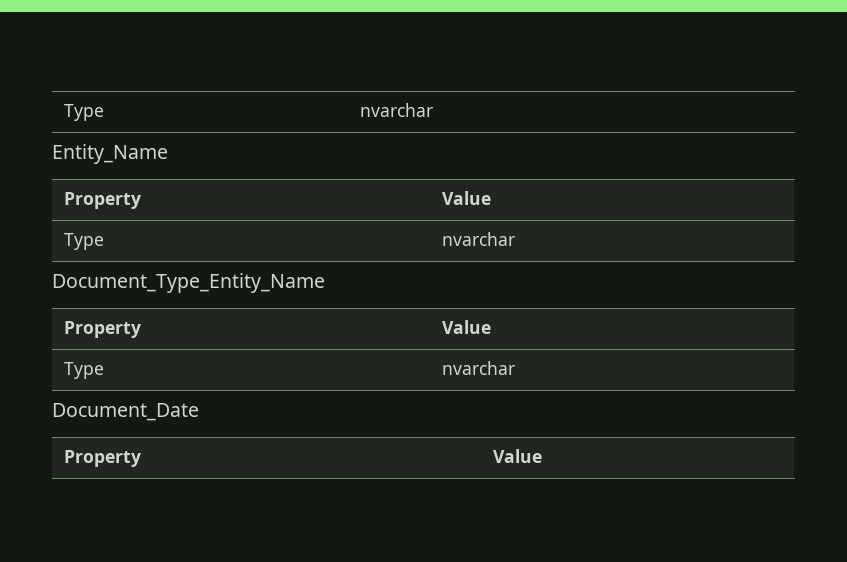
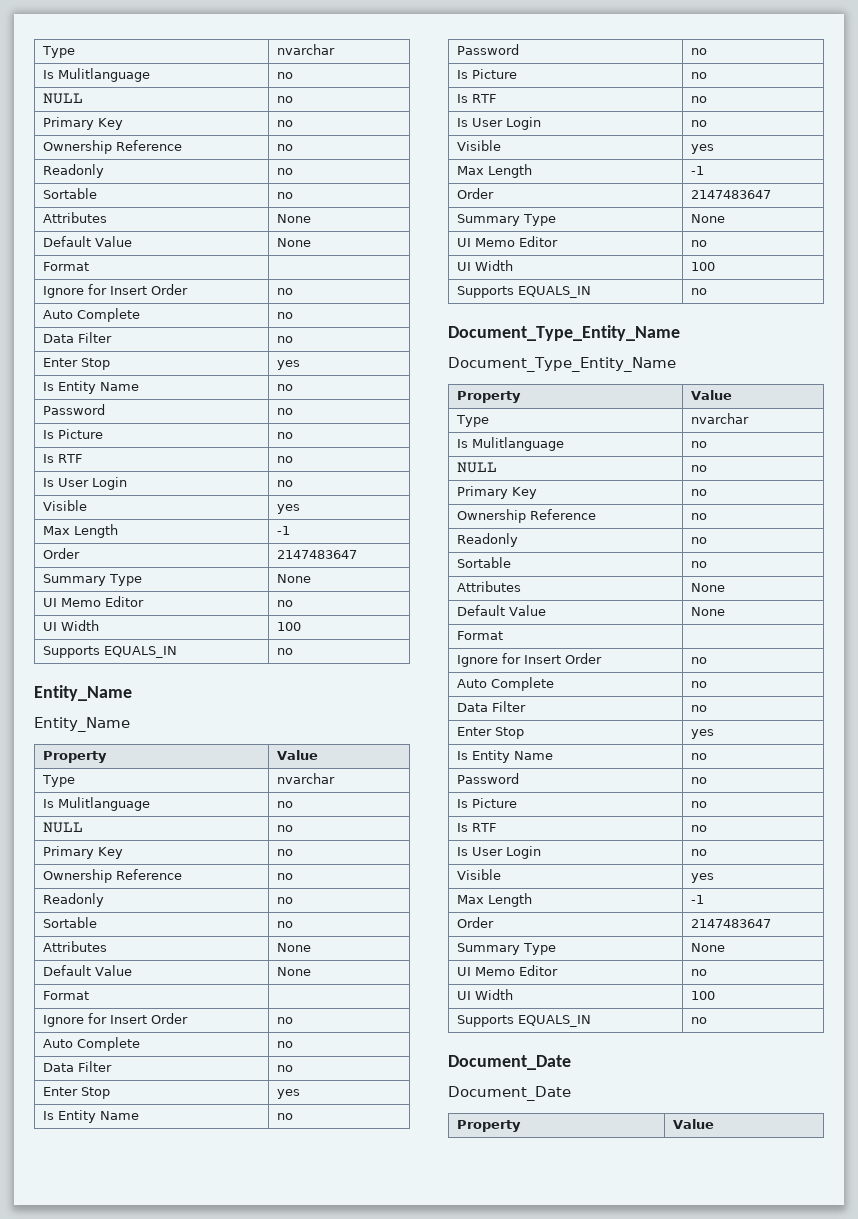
[64,104,105,121] [360,103,434,117] Type | nvarchar -> [41,46,75,58] [276,44,335,55] [42,68,150,82] [276,72,293,79] [42,93,83,104] [276,96,293,103] [42,117,123,130] [276,120,293,127] [42,140,182,154] [276,144,293,151] [42,164,104,178] [276,168,293,175] [42,188,97,199] [276,192,293,199] [42,212,107,223] [276,214,311,223] [42,236,132,247] [276,238,311,247] [42,262,89,271] [42,284,188,298] [276,288,293,295] [42,308,140,322] [276,312,293,319] [42,332,112,343] [276,336,293,343] [42,358,110,370] [276,360,300,370] [42,381,139,394] [276,384,293,391] [42,404,105,415] [276,408,293,415] [42,429,103,439] [276,432,293,439] [42,454,82,463] [276,456,293,463] [42,477,127,490] [276,480,293,487] [42,500,87,511] [276,504,300,514] [42,524,118,538] [276,526,290,535] [42,548,80,559] [276,550,357,559] [42,574,142,586] [276,574,311,583] [42,596,144,607] [276,600,293,607] [42,620,99,631] [276,622,301,631] [42,646,177,658] [276,648,293,655] [34,685,132,701] Type | nvarchar // Is Mulitlanguage | no // NULL | no // Primary Key | no // Ownership Reference | no // Readonly | no // Sortable | no // Attributes | None // Default Value | None // Format | // Ignore for Insert Order | no // Auto Complete | no // Data Filter | no // Enter Stop | yes // Is Entity Name | no // Password | no // Is Picture | no // Is RTF | no // Is User Login | no // Visible | yes // Max Length | -1 // Order | 2147483647 // Summary Type | None // UI Memo Editor | no // UI Width | 100 // Supports EQUALS_IN | no // Entity_Name
(516, 239) none -> [42,797,150,811] [276,801,293,808] [42,822,83,833] [276,825,293,832] [42,846,123,859] [276,849,293,856] [42,869,182,883] [276,873,293,880] [42,893,104,907] [276,897,293,904] [42,917,97,928] [276,921,293,928] [42,941,107,952] [276,943,311,952] [42,965,132,976] [276,967,311,976] [42,991,89,1000] [42,1013,188,1027] [276,1017,293,1024] [42,1037,140,1051] [276,1041,293,1048] [42,1061,112,1072] [276,1065,293,1072] [42,1087,110,1099] [276,1089,300,1099] [42,1110,139,1123] [276,1113,293,1120] [456,44,519,55] [690,48,707,55] [456,69,517,79] [690,72,707,79] [456,94,496,103] [690,96,707,103] [456,117,541,130] [690,120,707,127] [456,140,501,151] [690,144,714,154] [456,164,532,178] [690,166,704,175] [456,188,494,199] [690,190,771,199] [456,214,556,226] [690,214,725,223] [456,236,558,247] [690,240,707,247] [456,260,513,271] [690,262,715,271] [456,286,591,298] [690,288,707,295] [448,325,680,341] // Is Mulitlanguage | no // NULL | no // Primary Key | no // Ownership Reference | no // Readonly | no // Sortable | no // Attributes | None // Default Value | None // Format | // Ignore for Insert Order | no // Auto Complete | no // Data Filter | no // Enter Stop | yes // Is Entity Name | no // Password | no // Is Picture | no // Is RTF | no // Is User Login | no // Visible | yes // Max Length | -1 // Order | 2147483647 // Summary Type | None // UI Memo Editor | no // UI Width | 100 // Supports EQUALS_IN | no // Document_Type_Entity_Name
(516, 368) none -> [456,437,564,451] [690,441,707,448] [456,462,497,473] [690,465,707,472] [456,486,537,499] [690,489,707,496] [456,509,596,523] [690,513,707,520] [456,533,518,547] [690,537,707,544] [456,557,511,568] [690,561,707,568] [456,581,521,592] [690,583,725,592] [456,605,546,616] [690,607,725,616] [456,631,503,640] [456,653,602,667] [690,657,707,664] [456,677,554,691] [690,681,707,688] [456,701,526,712] [690,705,707,712] [456,727,524,739] [690,729,714,739] [456,750,553,763] [690,753,707,760] [456,773,519,784] [690,777,707,784] [456,798,517,808] [690,801,707,808] [456,823,496,832] [690,825,707,832] [456,846,541,859] [690,849,707,856] [456,869,501,880] [690,873,714,883] [456,893,532,907] [690,895,704,904] [456,917,494,928] [690,919,771,928] [456,943,556,955] [690,943,725,952] [456,965,558,976] [690,969,707,976] [456,989,513,1000] [690,991,715,1000] [456,1015,591,1027] [690,1017,707,1024] [448,1055,571,1070] // Is Mulitlanguage | no // NULL | no // Primary Key | no // Ownership Reference | no // Readonly | no // Sortable | no // Attributes | None // Default Value | None // Format | // Ignore for Insert Order | no // Auto Complete | no // Data Filter | no // Enter Stop | yes // Is Entity Name | no // Password | no // Is Picture | no // Is RTF | no // Is User Login | no // Visible | yes // Max Length | -1 // Order | 2147483647 // Summary Type | None // UI Memo Editor | no // UI Width | 100 // Supports EQUALS_IN | no // Document_Date

